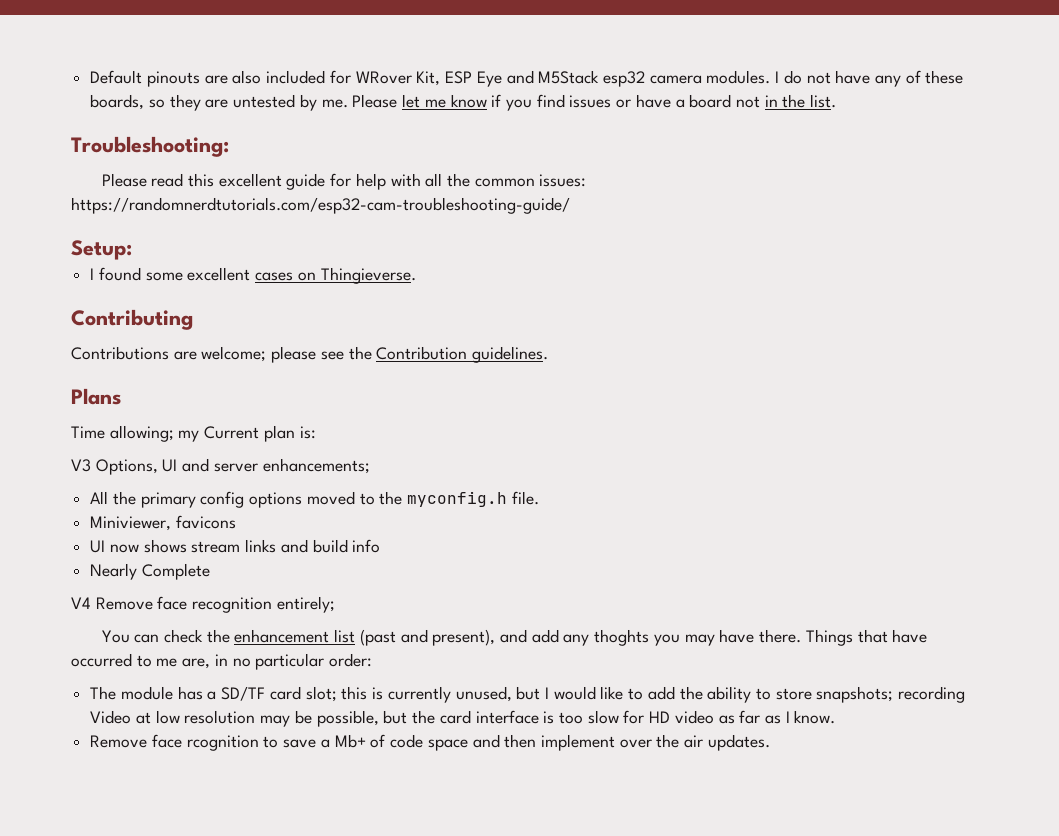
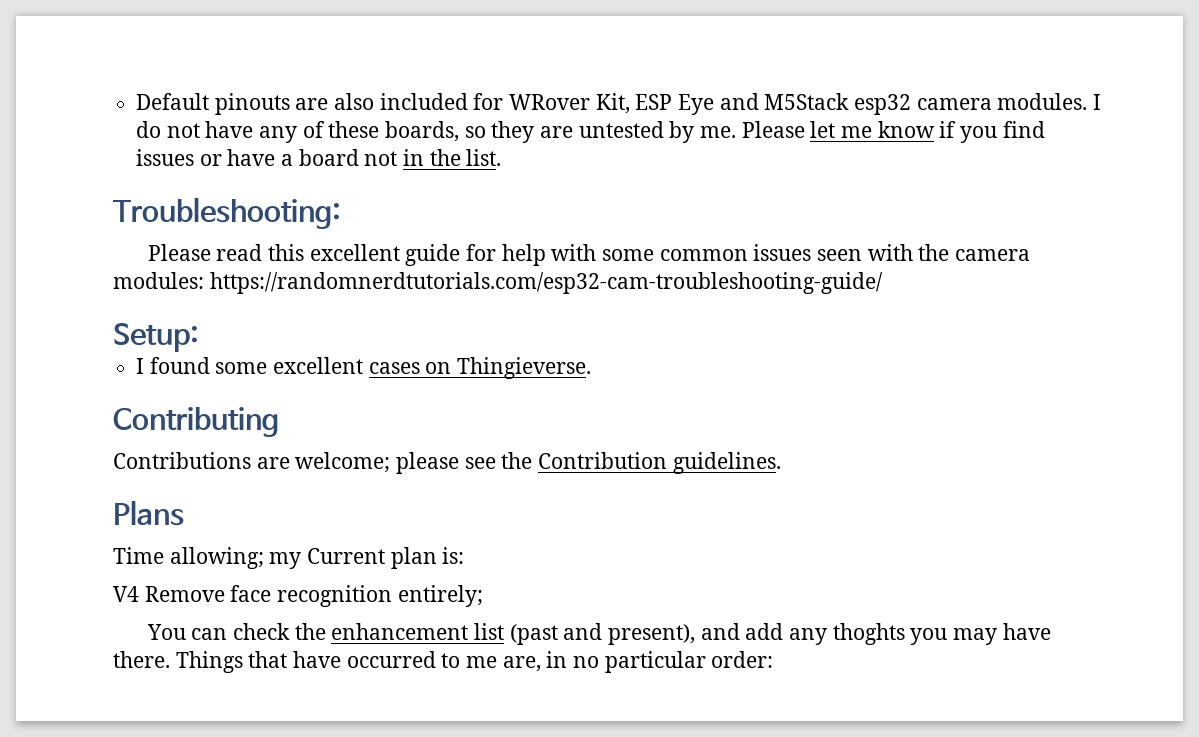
[425,173,587,187] all the common issues: -> [601,244,1030,261] [113,272,204,289] some common issues seen with the camera modules:
[71,458,370,475] [90,491,539,508] [90,515,236,531] [90,539,381,553] [90,563,210,580] // V3 Options, UI and server enhancements; // All the primary config options moved to the myconfig.h file. // Miniviewer, favicons // UI now shows stream links and build info // Nearly Complete -> (465, 555) none
[90,686,966,703] [90,710,836,727] [90,734,770,751] // The module has a SD/TF card slot; this is currently unused, but I would like to add the ability to store snapshots; recording Video at low resolution may be possible, but the card interface is too slow for HD video as far as I know. // Remove face rcognition to save a Mb+ of code space and then implement over the air updates. -> (774, 659) none

